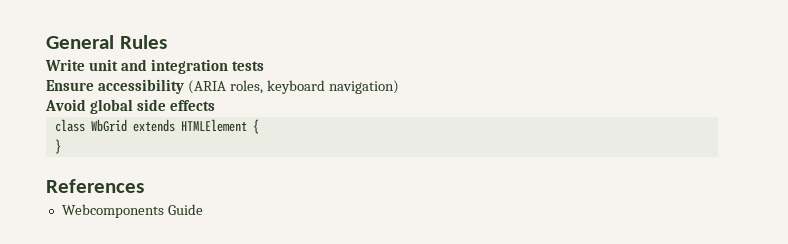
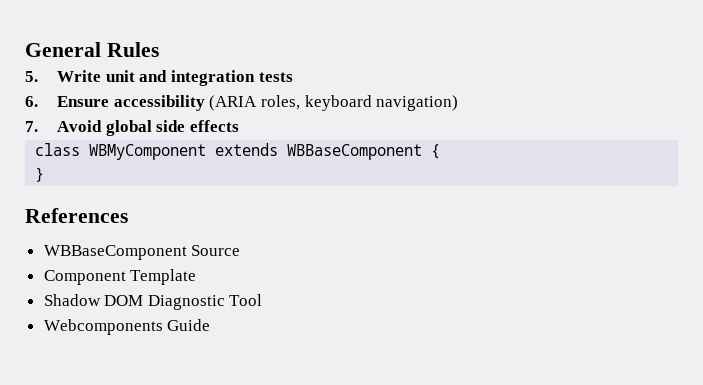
(167, 42) none -> [25,71,38,82] 5.
(264, 66) none -> [25,96,38,107] 6.
(399, 87) none -> [25,121,38,132] 7.
[90,119,247,132] WbGrid extends HTMLElement -> [89,143,423,160] WBMyComponent extends WBBaseComponent
(144, 186) none -> [43,245,241,260] [43,269,197,285] [43,294,263,310] // WBBaseComponent Source // Component Template // Shadow DOM Diagnostic Tool

